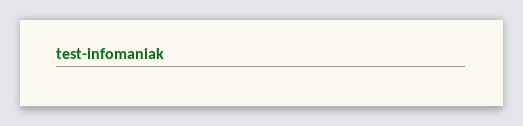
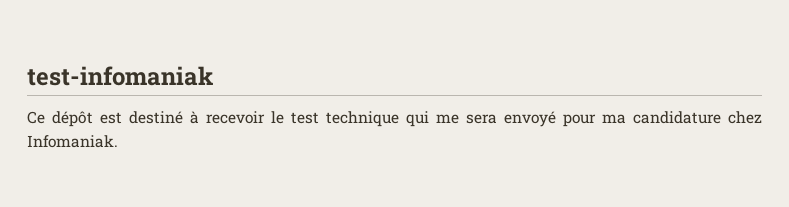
(164, 53) none -> [27,111,762,127] [27,135,118,148] // Ce dépôt est destiné à recevoir le test technique qui me sera envoyé pour ma candidature chez Infomaniak.

